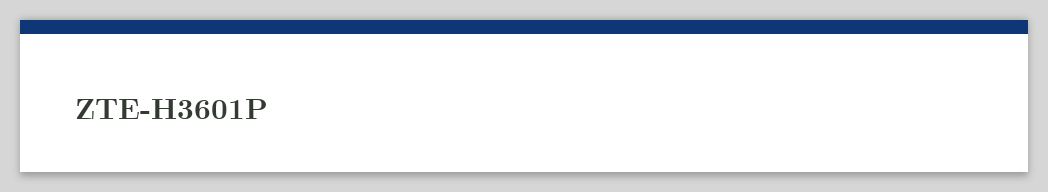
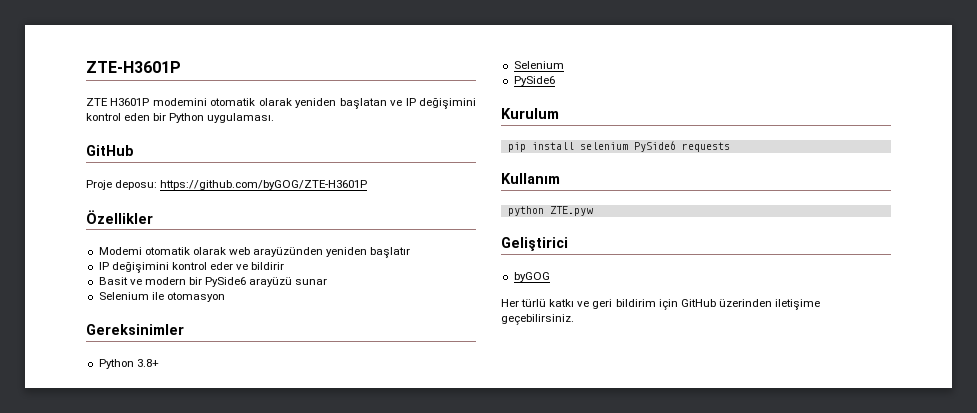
(268, 109) none -> [86,98,476,109] [86,113,275,123] [86,145,134,156] [86,180,368,190] [86,210,153,224] [98,247,411,258] [98,262,285,273] [98,277,328,287] [98,292,225,302] [86,324,184,335] [98,359,159,369] [513,61,564,69] [513,76,555,86] [501,108,559,119] [507,141,730,152] [501,173,560,184] [507,206,593,216] [501,237,568,251] [513,272,550,282] [501,299,820,310] [501,314,574,325] // ZTE H3601P modemini otomatik olarak yeniden başlatan ve IP değişimini kontrol eden bir Python uygulaması. // GitHub // Proje deposu: https://github.com/byGOG/ZTE-H3601P // Özellikler // Modemi otomatik olarak web arayüzünden yeniden başlatır // IP değişimini kontrol eder ve bildirir // Basit ve modern bir PySide6 arayüzü sunar // Selenium ile otomasyon // Gereksinimler // Python 3.8+ // Selenium // PySide6 // Kurulum // pip install selenium PySide6 requests // Kullanım // python ZTE.pyw // Geliştirici // byGOG // Her türlü katkı ve geri bildirim için GitHub üzerinden iletişime geçebilirsiniz.

